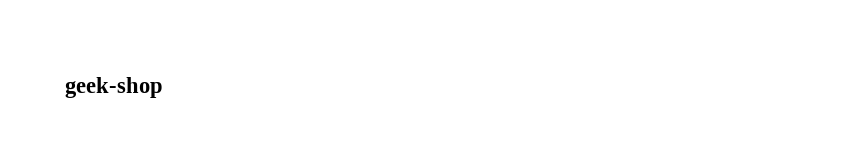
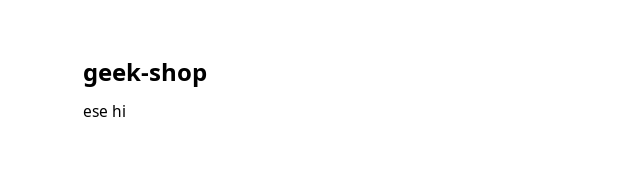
(163, 87) none -> [83,105,127,117] // ese hi

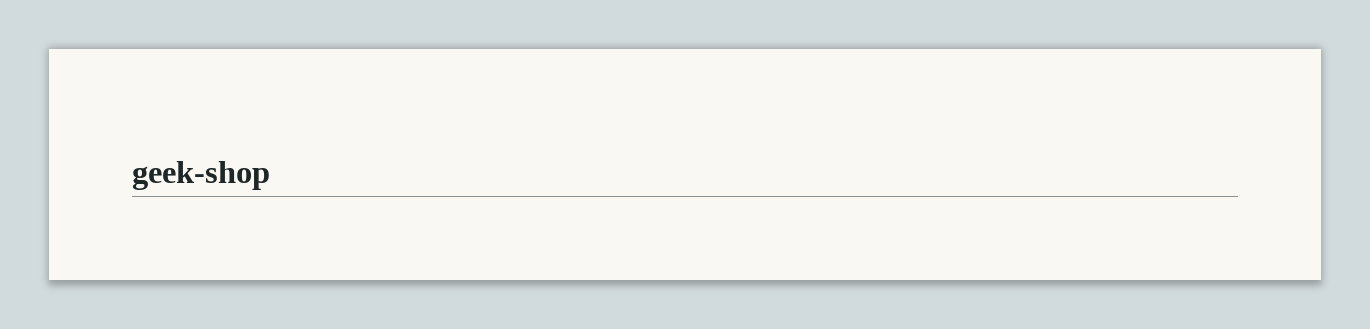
[83,105,127,117] // ese hi -> (270, 175) none

